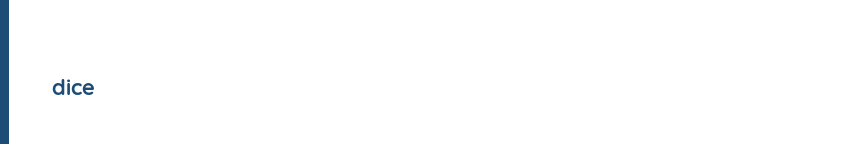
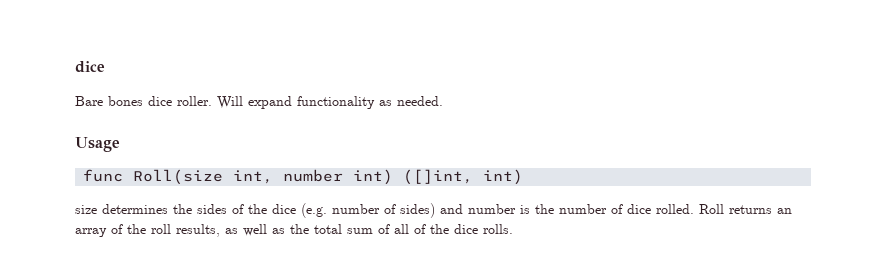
[52,79,95,95] dice -> [75,61,105,73] [75,96,443,109] [75,137,120,152] [83,169,524,185] [75,203,792,218] [75,224,513,237] dice // Bare bones dice roller. Will expand functionality as needed. // Usage // func Roll(size int, number int) ([]int, int) // size determines the sides of the dice (e.g. number of sides) and number is the number of dice rolled. Roll returns an array of the roll results, as well as the total sum of all of the dice rolls.

